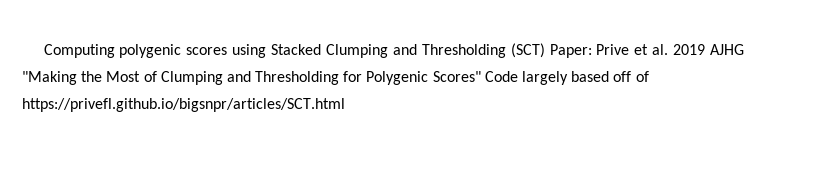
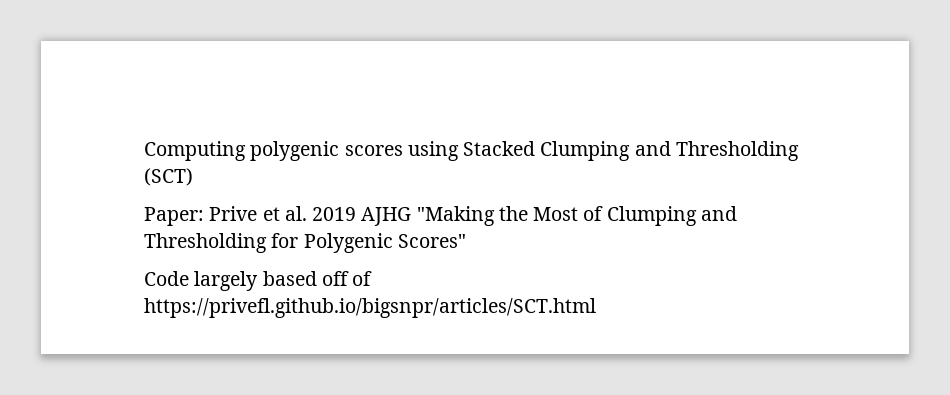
(545, 50) none -> (193, 177) //
(481, 76) none -> (466, 241) //

